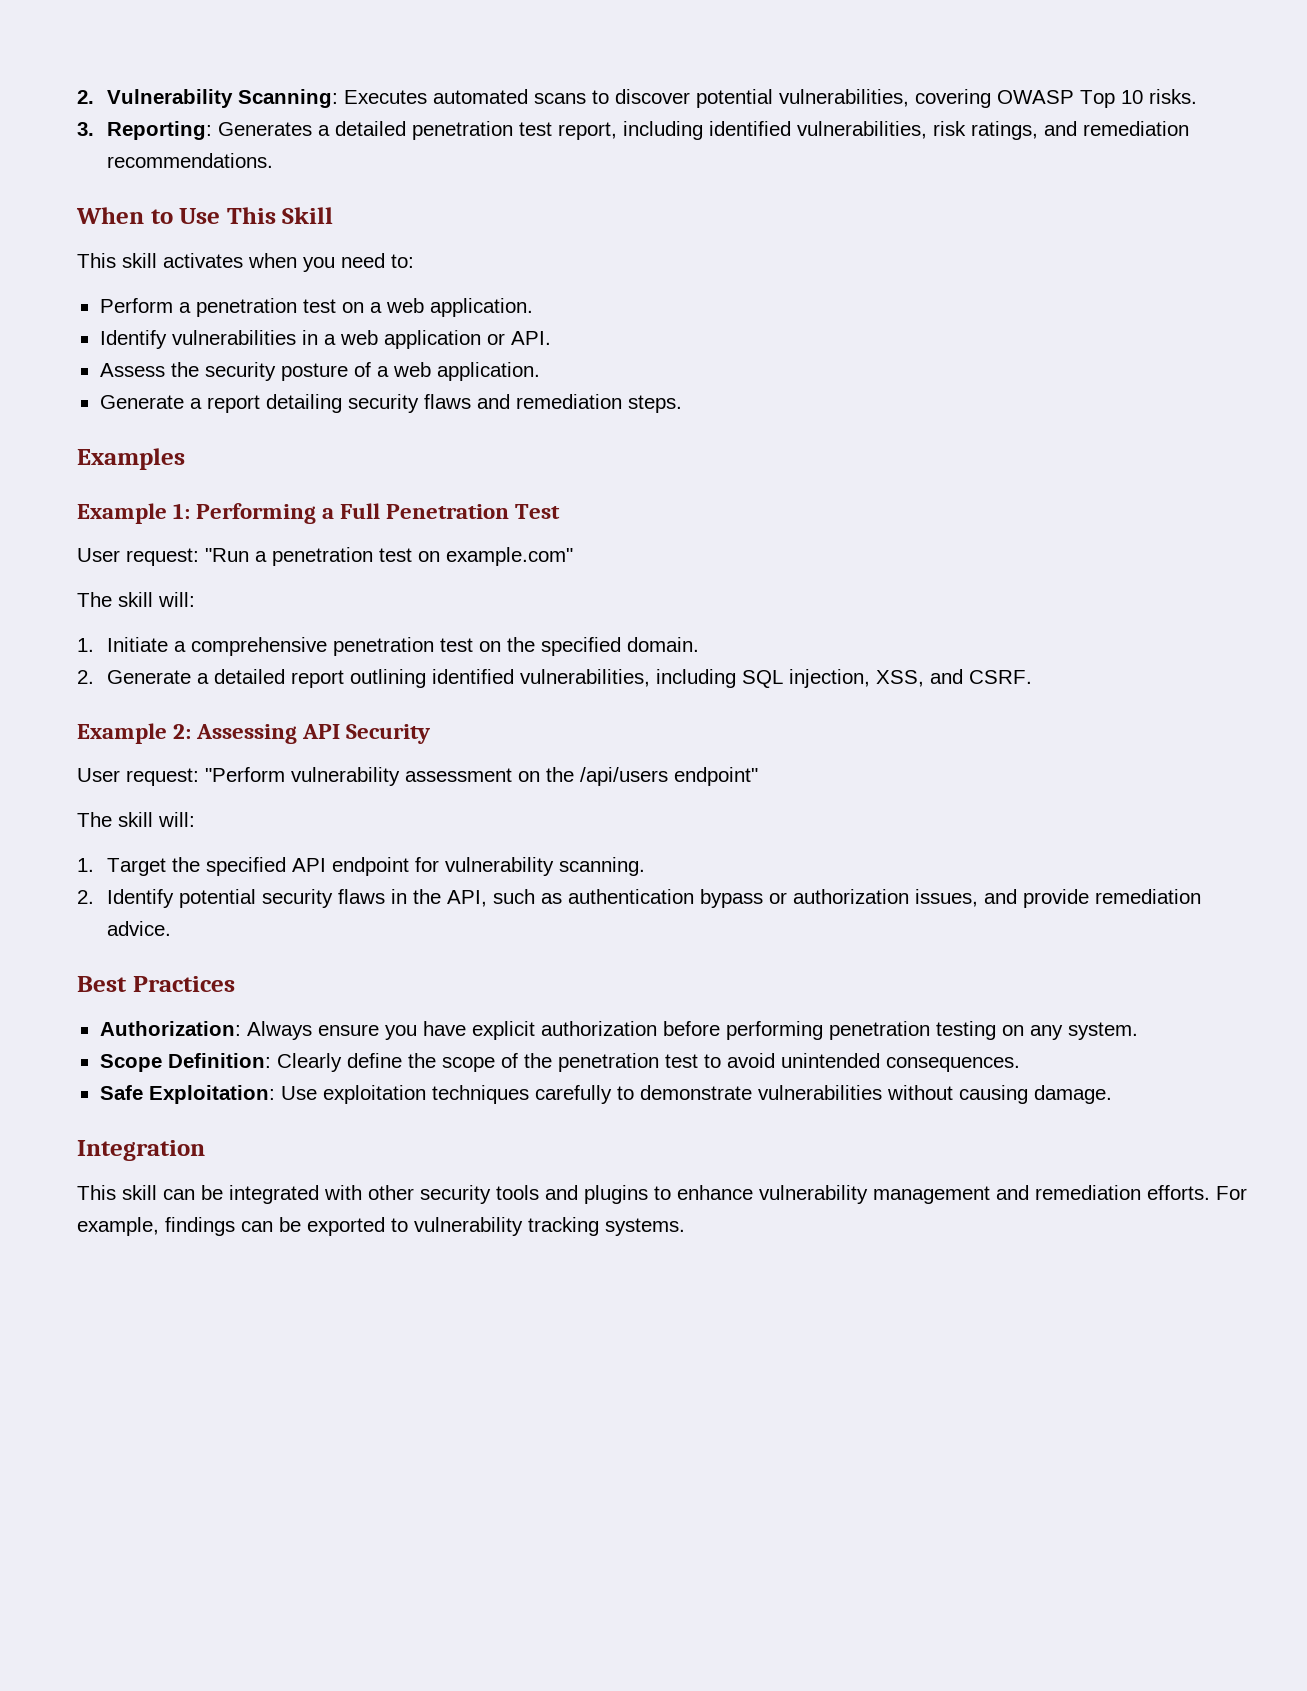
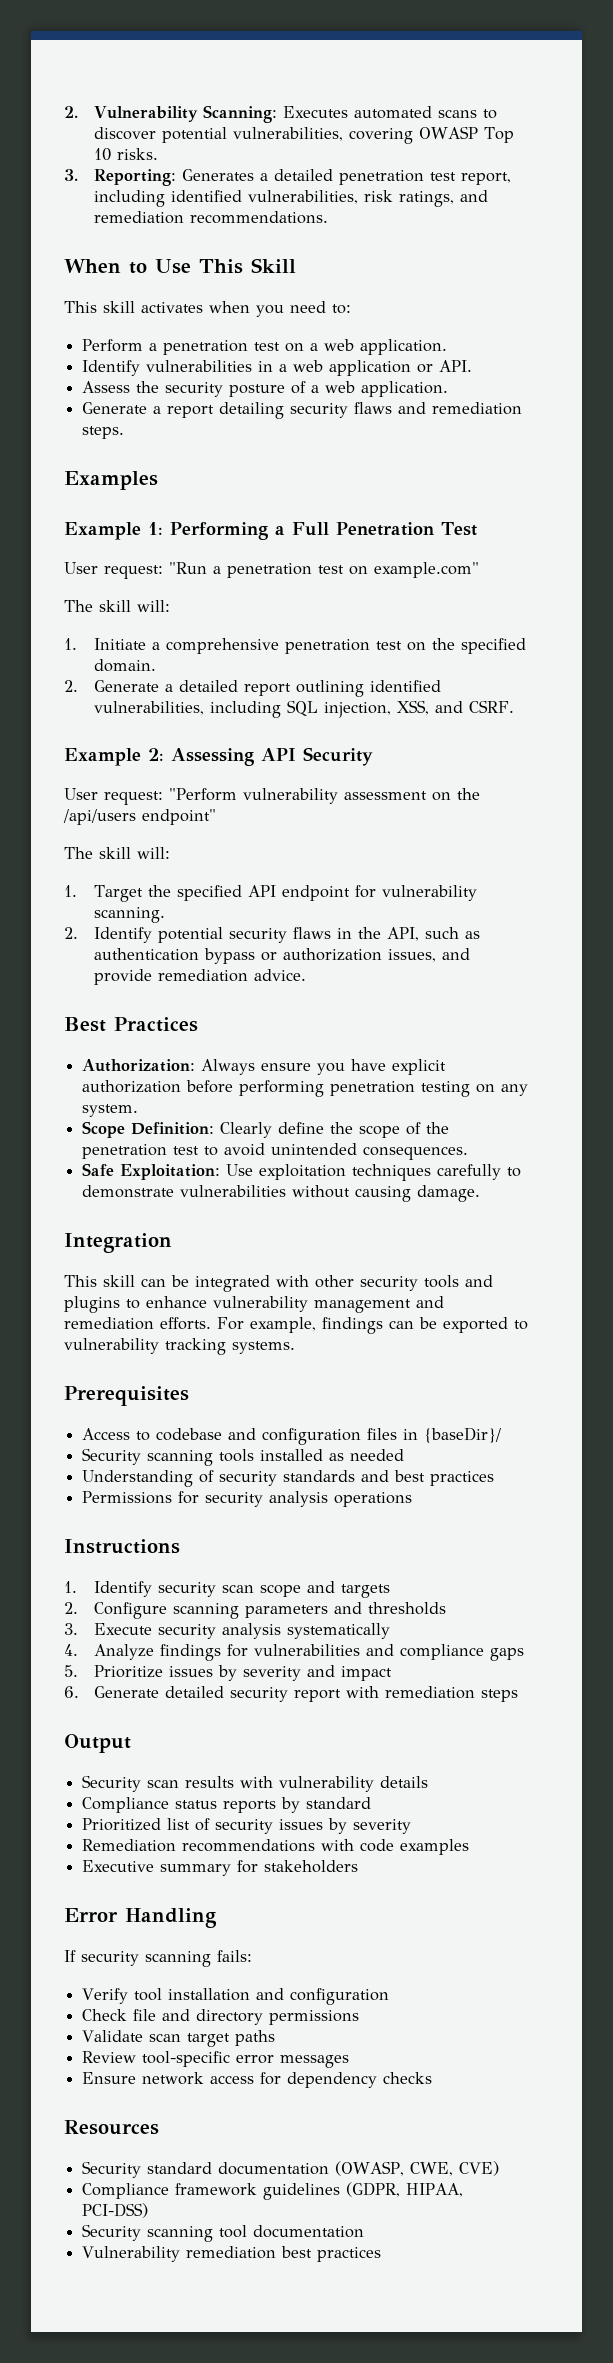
(685, 1227) none -> [64,1386,189,1406] [82,1427,502,1445] [82,1448,405,1466] [82,1470,495,1487] [82,1491,413,1507] [64,1539,180,1554] [64,1581,391,1598] [64,1602,447,1619] [64,1623,391,1639] [64,1644,525,1661] [64,1665,393,1681] [64,1686,519,1702] [64,1734,131,1753] [82,1775,429,1792] [82,1797,372,1813] [82,1818,412,1834] [82,1839,470,1855] [82,1860,359,1876] [64,1908,217,1928] [64,1950,252,1967] [82,1988,390,2005] [82,2009,360,2025] [82,2030,276,2047] [82,2051,350,2068] [82,2072,433,2088] [64,2120,159,2135] [82,2161,500,2178] [82,2182,464,2200] [82,2203,149,2218] [82,2224,365,2242] [82,2246,382,2262] // Prerequisites // Access to codebase and configuration files in {baseDir}/ // Security scanning tools installed as needed // Understanding of security standards and best practices // Permissions for security analysis operations // Instructions // 1. Identify security scan scope and targets // 2. Configure scanning parameters and thresholds // 3. Execute security analysis systematically // 4. Analyze findings for vulnerabilities and compliance gaps // 5. Prioritize issues by severity and impact // 6. Generate detailed security report with remediation steps // Output // Security scan results with vulnerability details // Compliance status reports by standard // Prioritized list of security issues by severity // Remediation recommendations with code examples // Executive summary for stakeholders // Error Handling // If security scanning fails: // Verify tool installation and configuration // Check file and directory permissions // Validate scan target paths // Review tool-specific error messages // Ensure network access for dependency checks // Resources // Security standard documentation (OWASP, CWE, CVE) // Compliance framework guidelines (GDPR, HIPAA, PCI-DSS) // Security scanning tool documentation // Vulnerability remediation best practices

